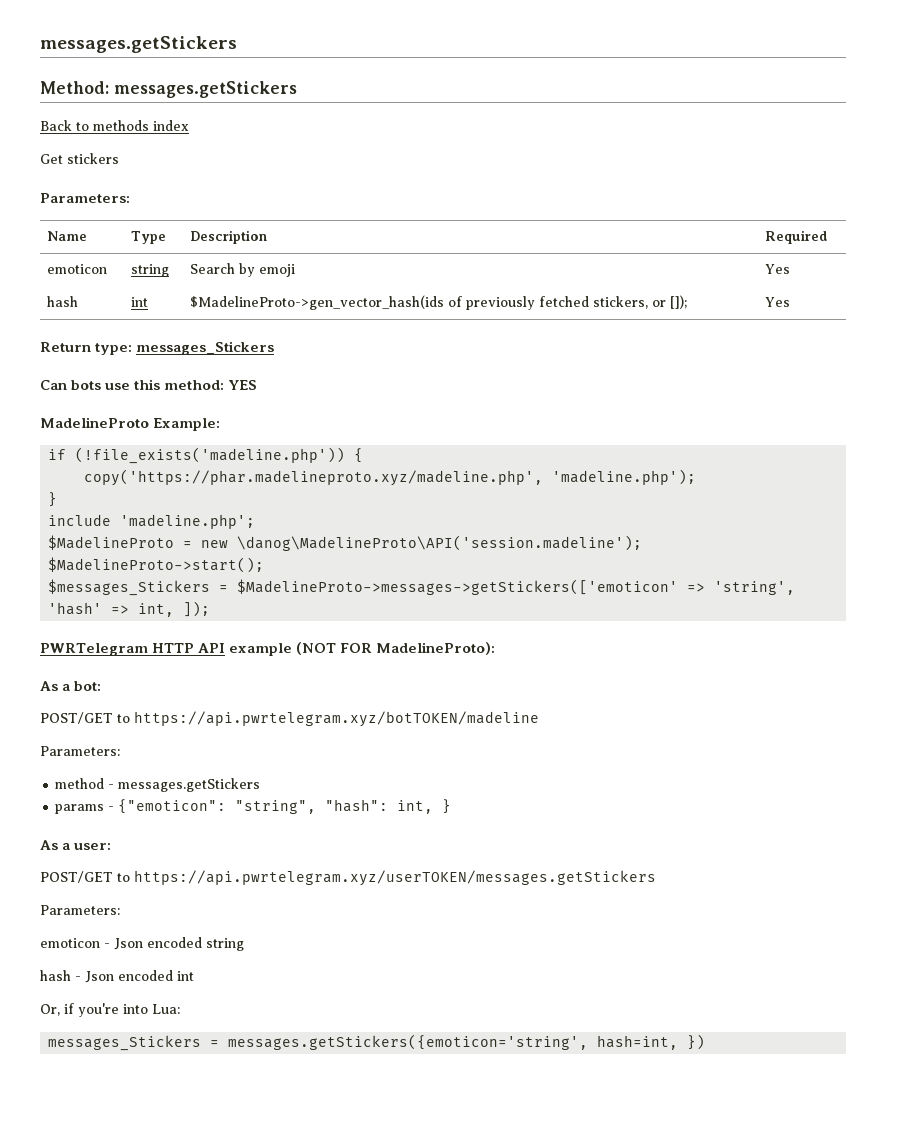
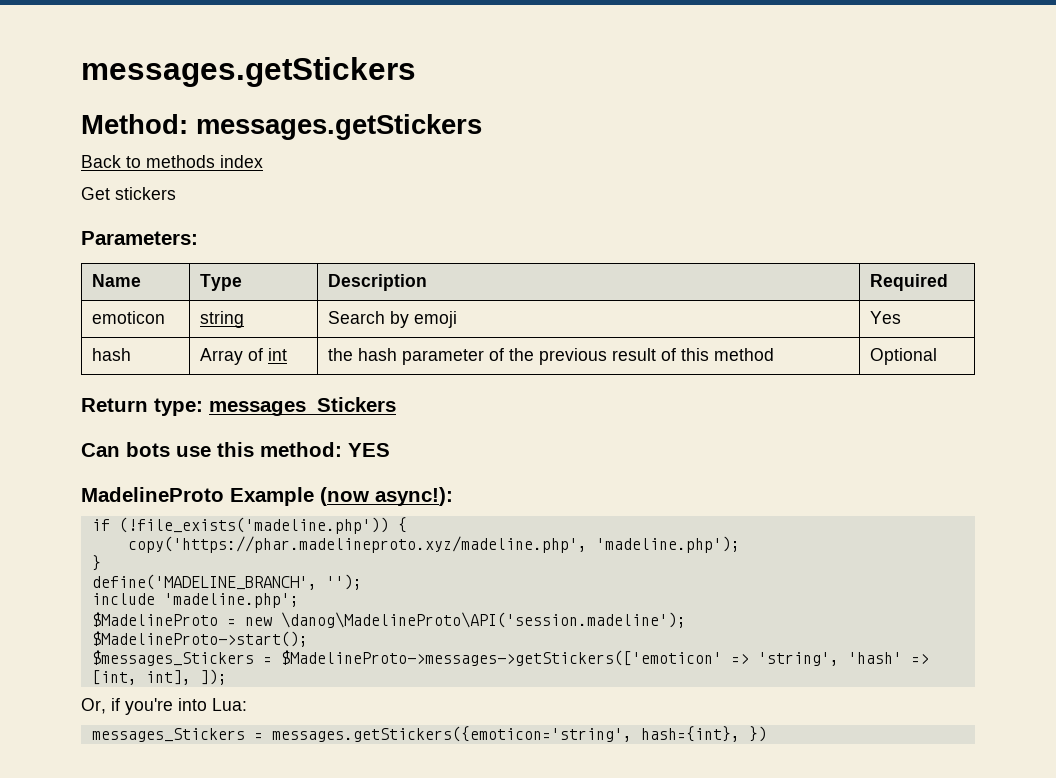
(79, 301) none -> [200,348,264,365] Array of
[190,295,688,310] [765,297,791,307] $MadelineProto->gen_vector_hash(ids of previously fetched stickers, or []); | Yes -> [328,348,775,365] [870,348,938,365] the hash parameter of the previous result of this method | Optional
[153,418,221,431] Example: -> [230,487,453,506] Example (now async!):
(58, 499) none -> [91,574,362,590] // define('MADELINE_BRANCH', '');
[138,603,175,617] int, -> [91,670,191,685] [int, int],
[40,642,496,656] [40,681,102,691] [40,711,539,727] [40,746,120,756] [55,778,261,792] [55,799,452,814] [40,840,112,850] [40,870,656,886] [40,905,120,915] [40,937,244,951] [40,970,194,983] // PWRTelegram HTTP API example (NOT FOR MadelineProto): // As a bot: // POST/GET to https://api.pwrtelegram.xyz/botTOKEN/madeline // Parameters: // method - messages.getStickers // params - {"emoticon": "string", "hash": int, } // As a user: // POST/GET to https://api.pwrtelegram.xyz/userTOKEN/messages.getStickers // Parameters: // emoticon - Json encoded string // hash - Json encoded int -> (227, 677) none
[597,1035,679,1050] hash=int, -> [640,726,740,742] hash={int},

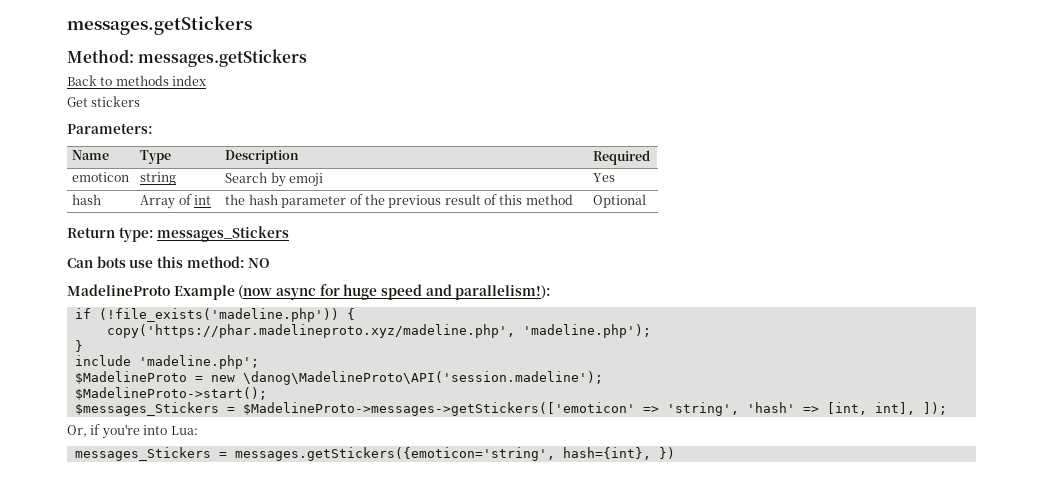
[348,443,390,457] YES -> [248,258,271,268] NO
[375,487,453,506] async!): -> [275,284,552,300] async for huge speed and parallelism!):
[91,574,362,590] // define('MADELINE_BRANCH', ''); -> (83, 346) none

